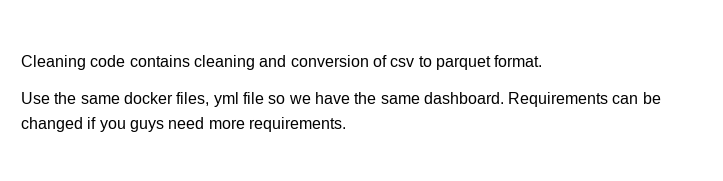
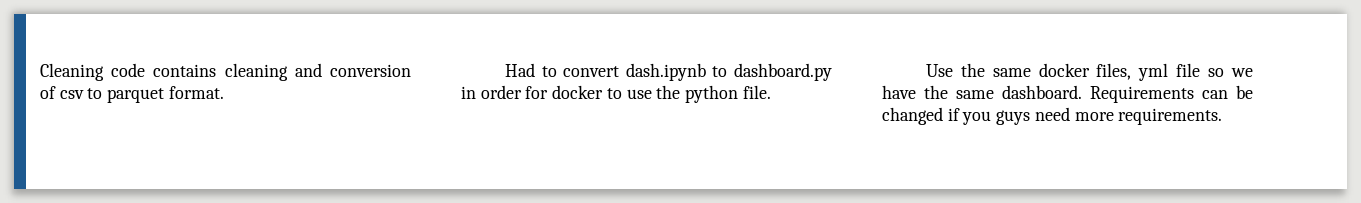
(543, 61) none -> [504,63,832,81] [461,85,771,103] // Had to convert dash.ipynb to dashboard.py in order for docker to use the python file.

